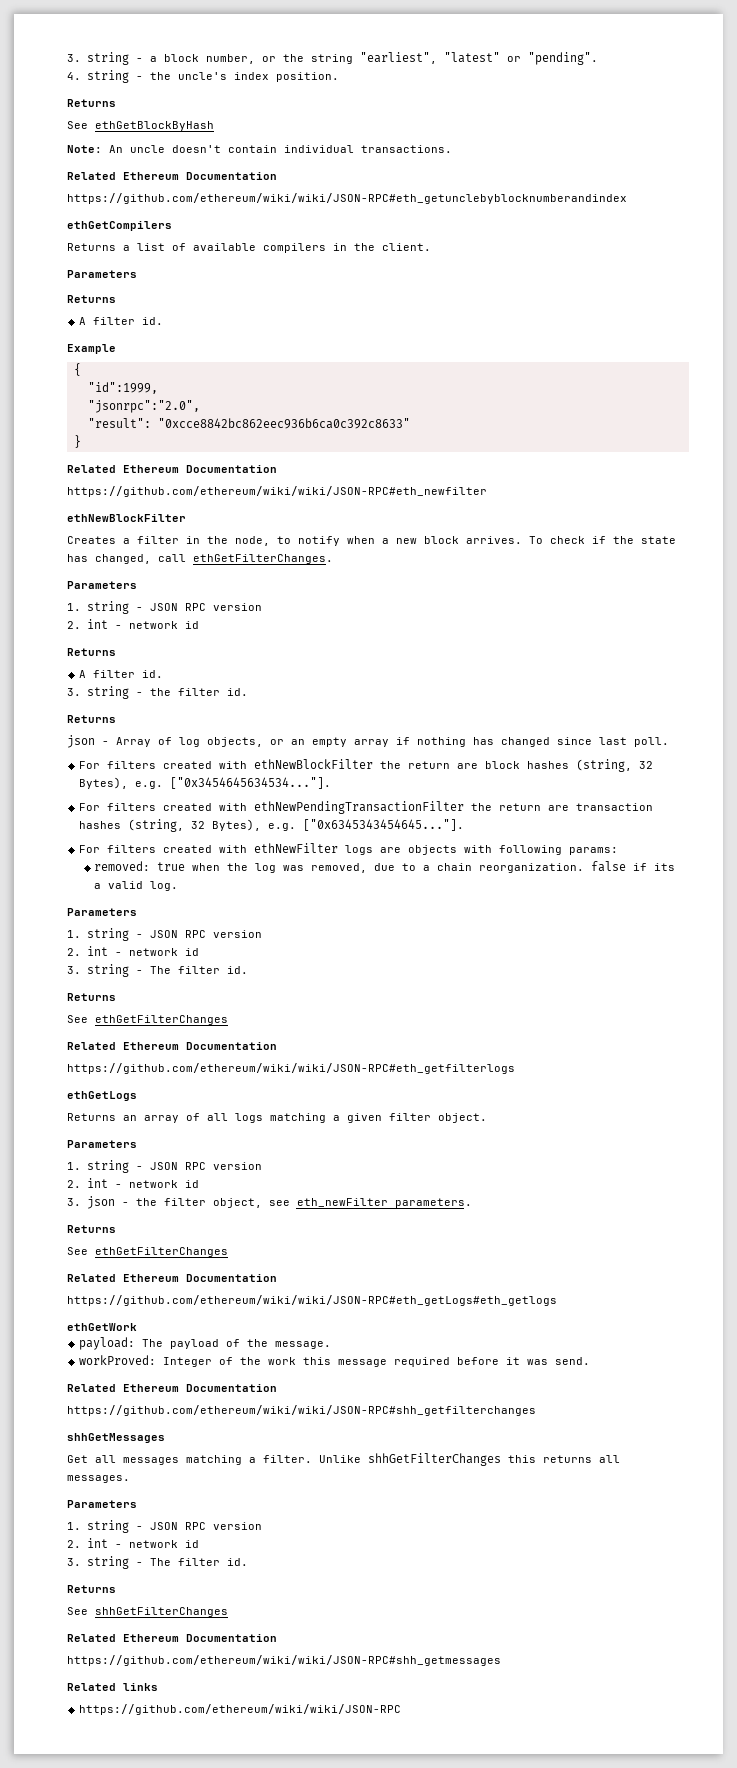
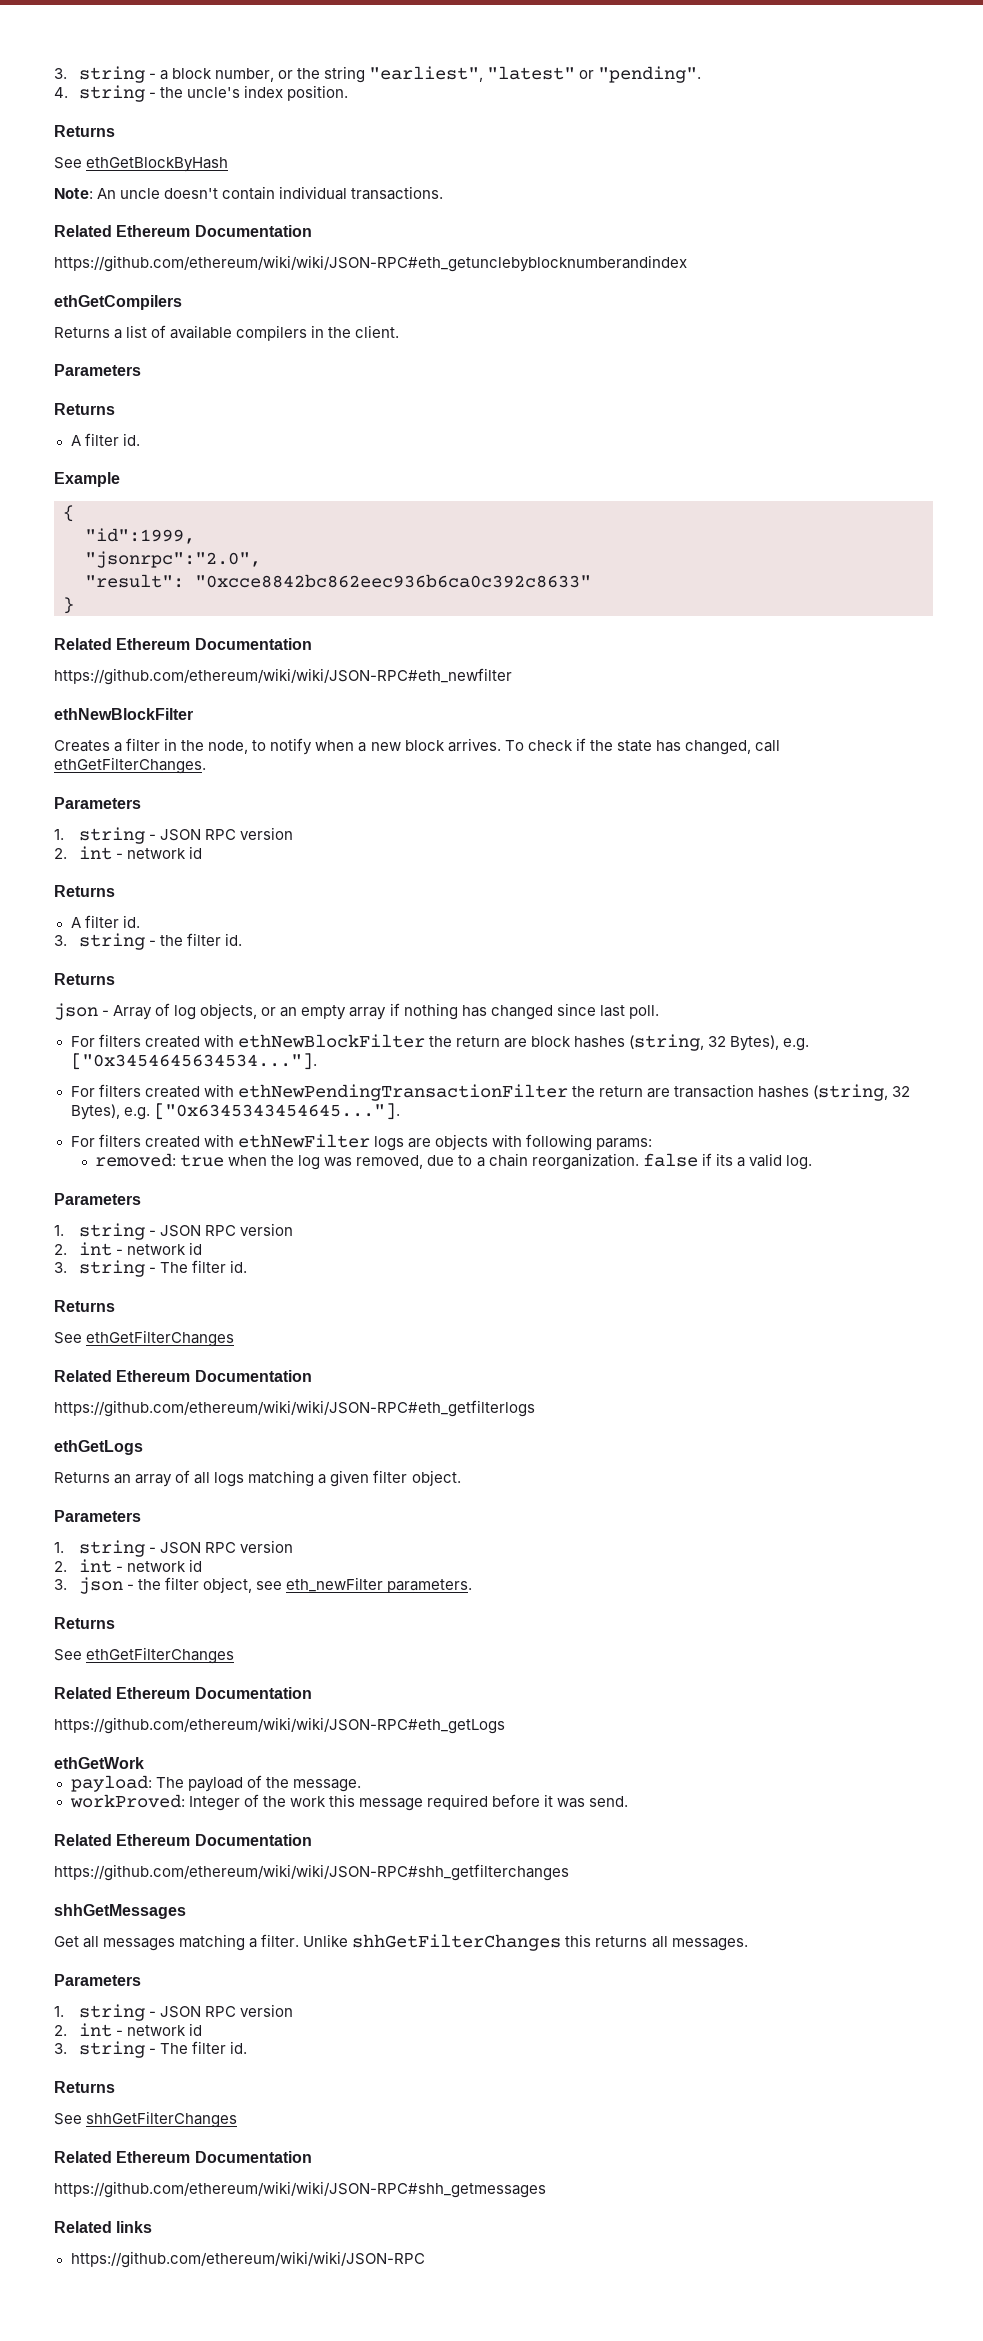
[67,1295,557,1306] https://github.com/ethereum/wiki/wiki/JSON-RPC#eth_getLogs#eth_getlogs -> [54,1717,505,1734] https://github.com/ethereum/wiki/wiki/JSON-RPC#eth_getLogs

